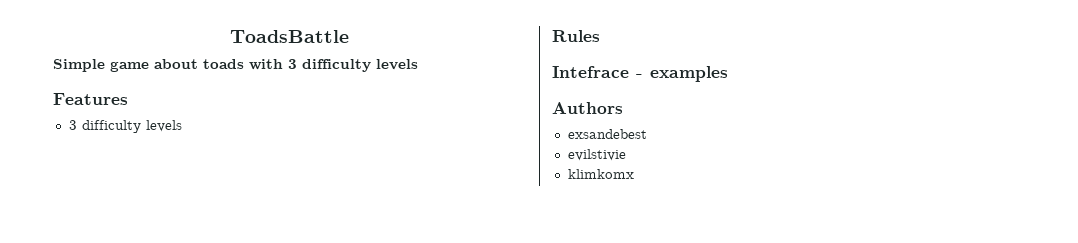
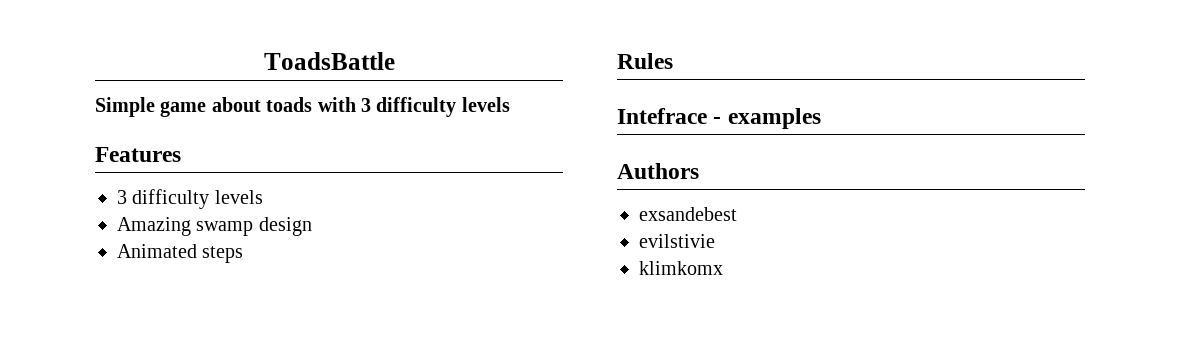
(182, 126) none -> [117,217,312,236] [117,244,244,263] // Amazing swamp design // Animated steps

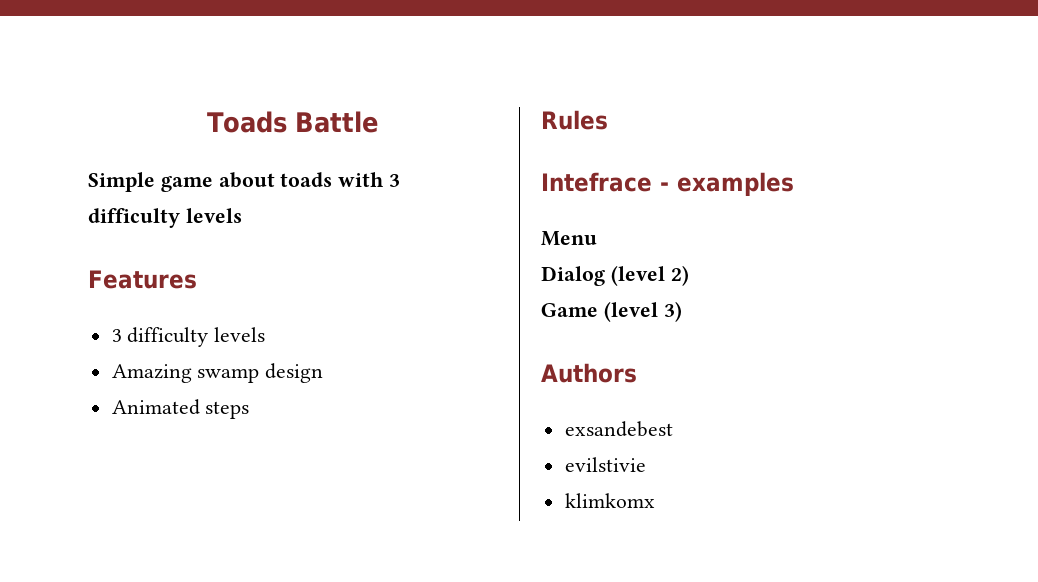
[263,52,395,70] ToadsBattle -> [206,111,379,133] Toads Battle
(821, 118) none -> [541,231,597,246] [541,265,689,286] [541,301,682,322] // Menu // Dialog (level 2) // Game (level 3)

